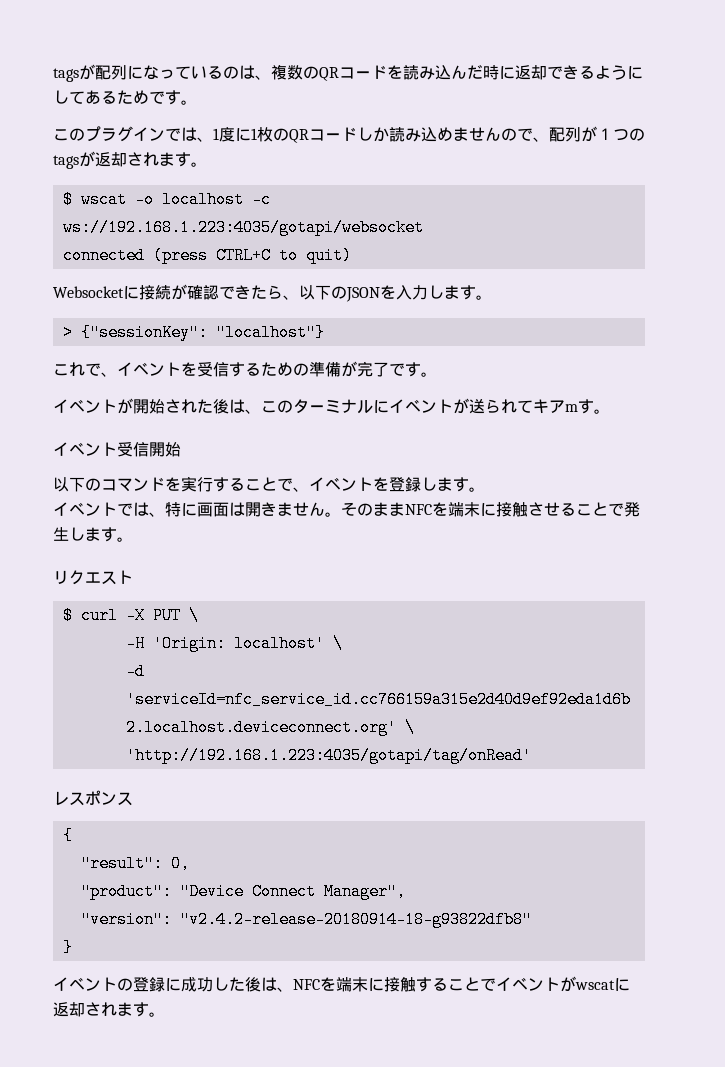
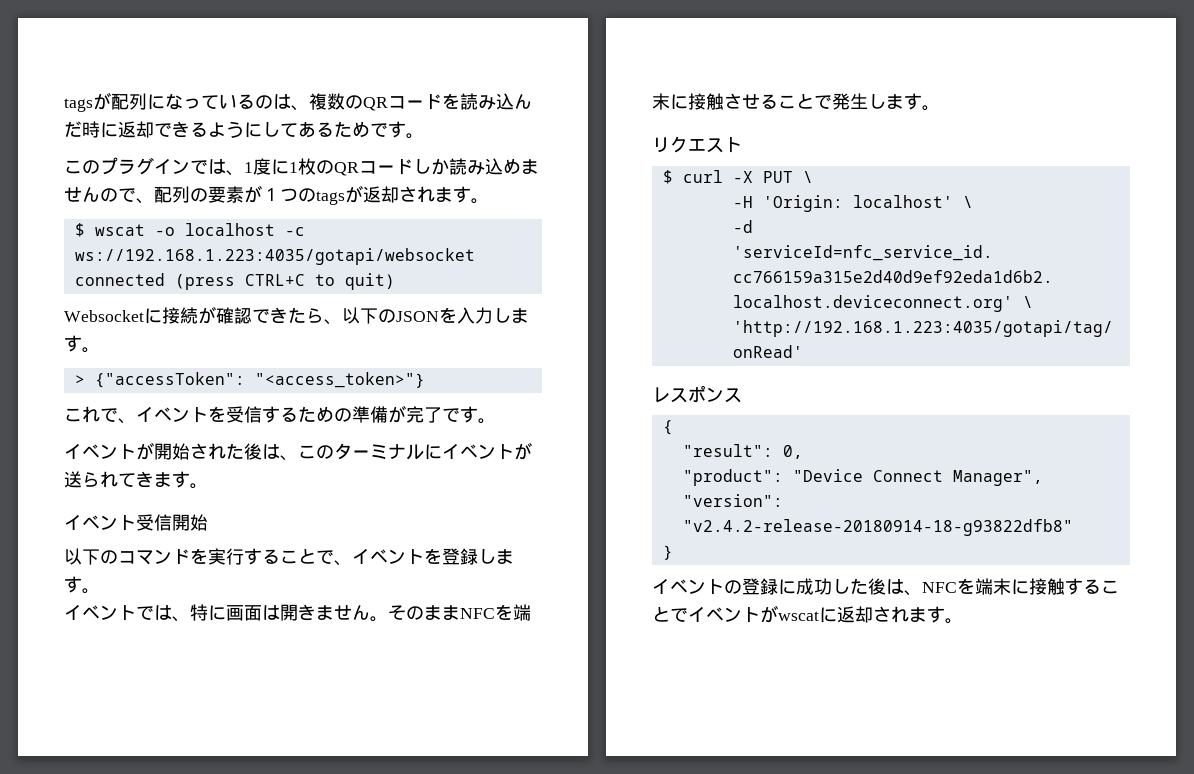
(581, 134) none -> [190,186,244,203] の要素
[80,324,325,341] {"sessionKey": "localhost"} -> [94,372,425,388] {"accessToken": "<access_token>"}
[533,399,578,414] キアm -> [136,471,172,488] きま

